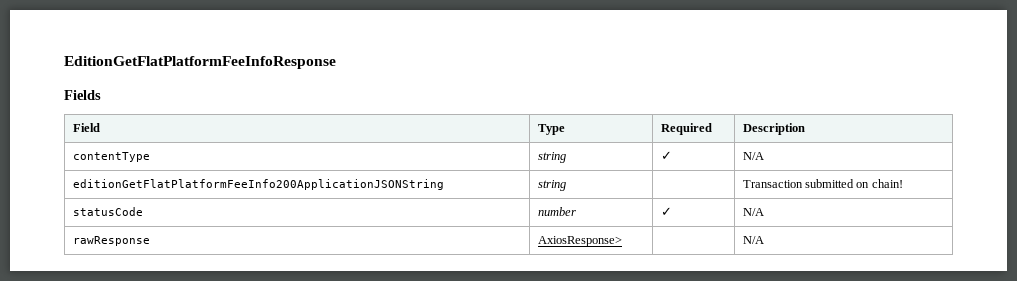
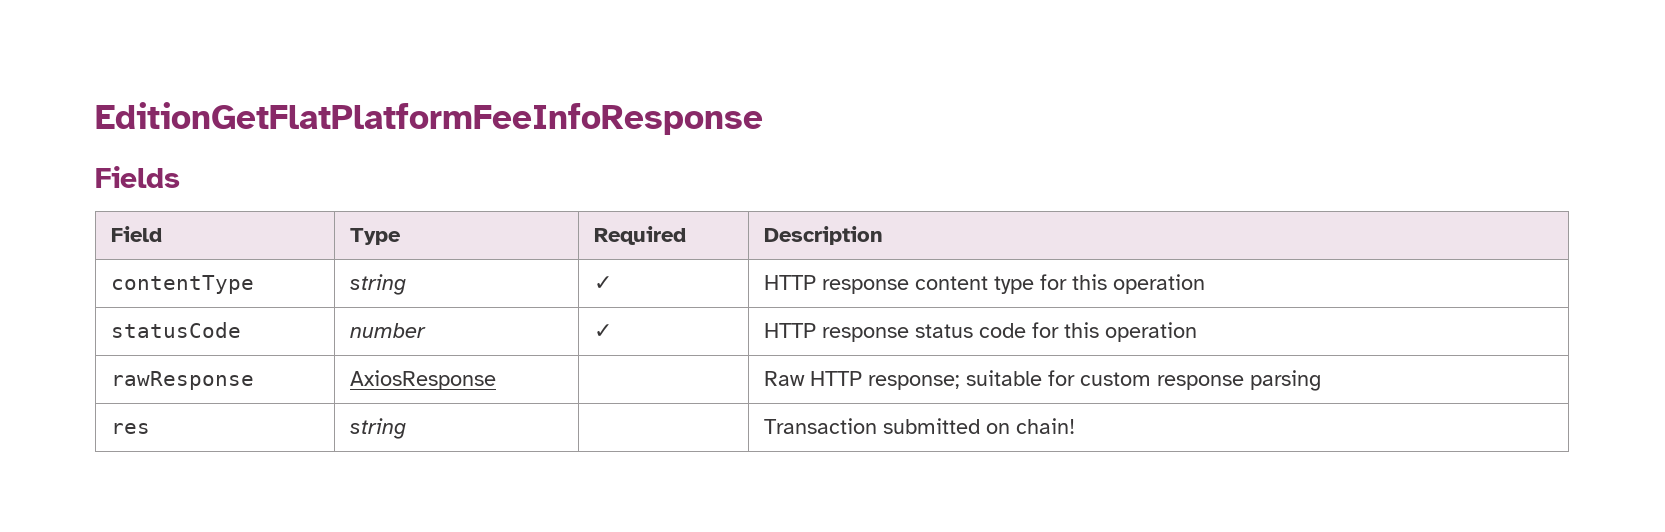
[742,152,764,160] [72,179,444,190] N/A // editionGetFlatPlatformFeeInfo200ApplicationJSONString -> [763,274,1205,294] [110,322,241,338] [349,323,426,338] [593,324,612,338] [763,322,1197,342] [110,371,254,390] [349,370,496,390] [763,370,1321,391] [110,423,150,434] HTTP response content type for this operation // statusCode | number | ✓ | HTTP response status code for this operation // rawResponse | AxiosResponse | | Raw HTTP response; suitable for custom response parsing // res
[72,207,143,216] [537,207,576,216] [660,207,672,216] [742,208,764,216] [72,236,150,246] [537,236,622,247] [742,236,764,244] // statusCode | number | ✓ | N/A // rawResponse | AxiosResponse> | | N/A -> (1075, 426) none

